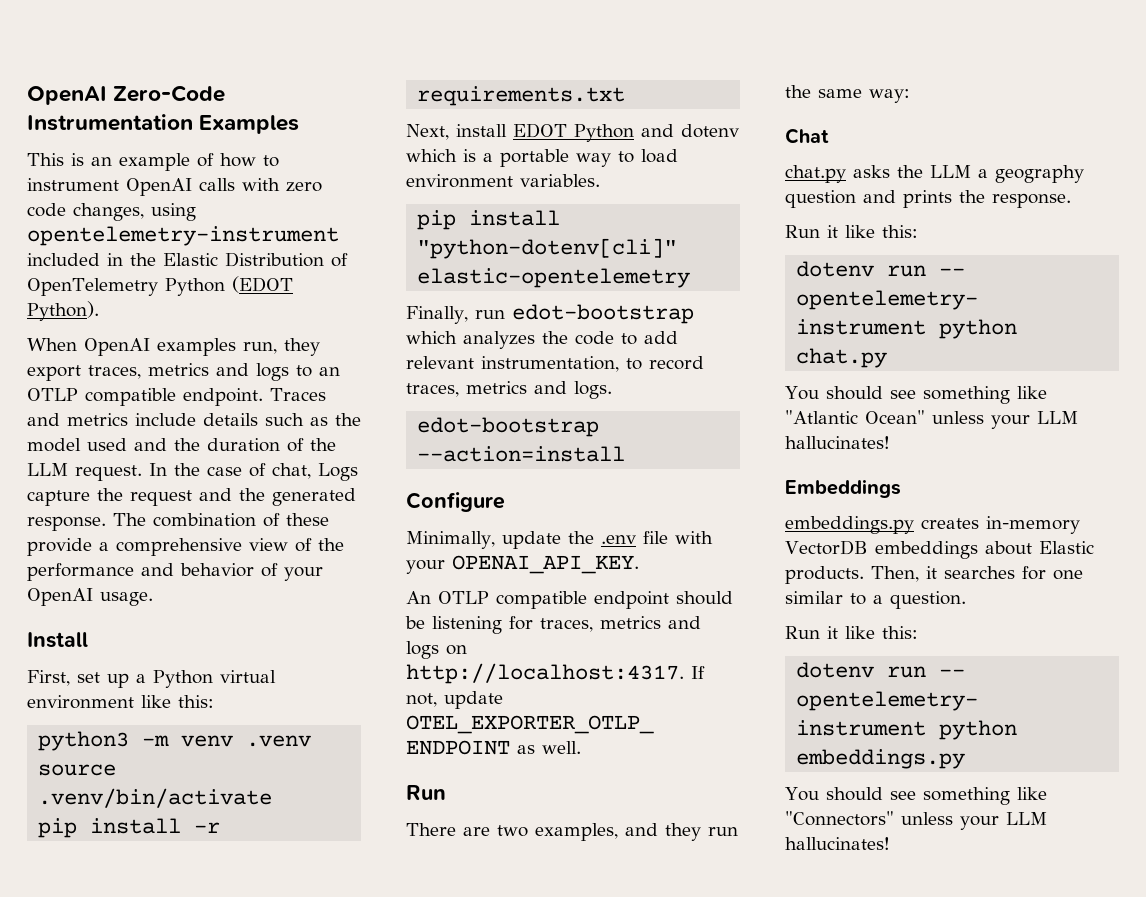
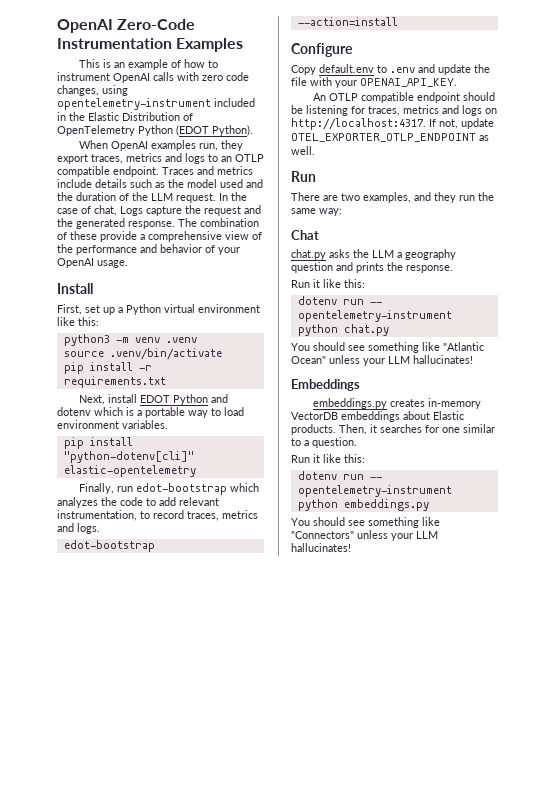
[406,531,495,549] Minimally, -> [291,64,435,75] Copy default.env to .env and
[600,535,636,544] .env -> (490, 68) none

